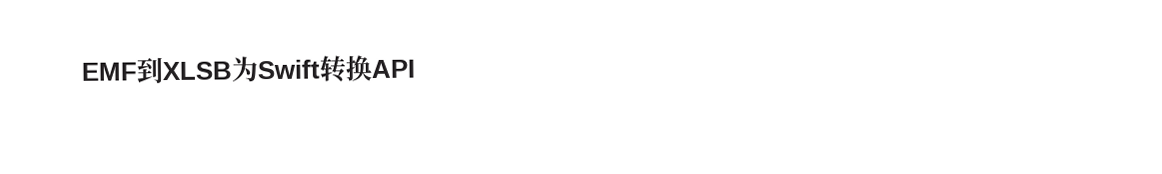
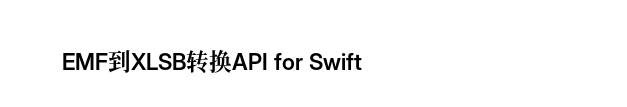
[231,56,320,83] 为Swift -> (186, 61) none
(415, 69) none -> [274,53,363,70] for Swift

